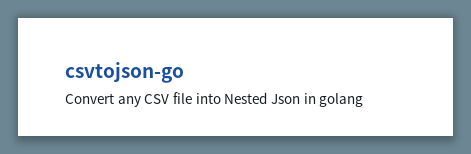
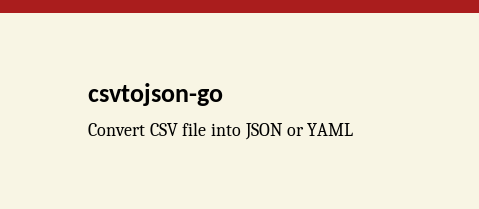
[117,96,141,107] any -> (145, 129) none
[224,92,364,107] Nested Json in golang -> [244,123,354,140] JSON or YAML

